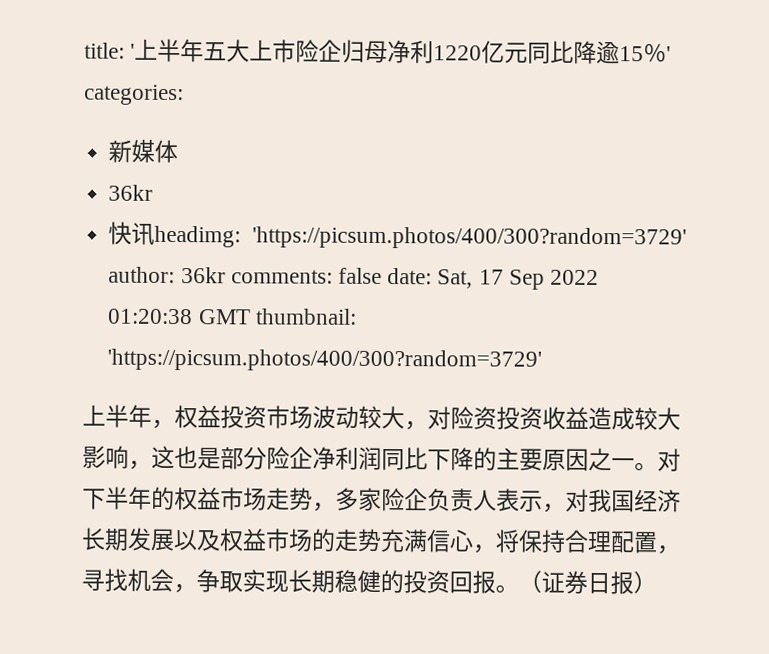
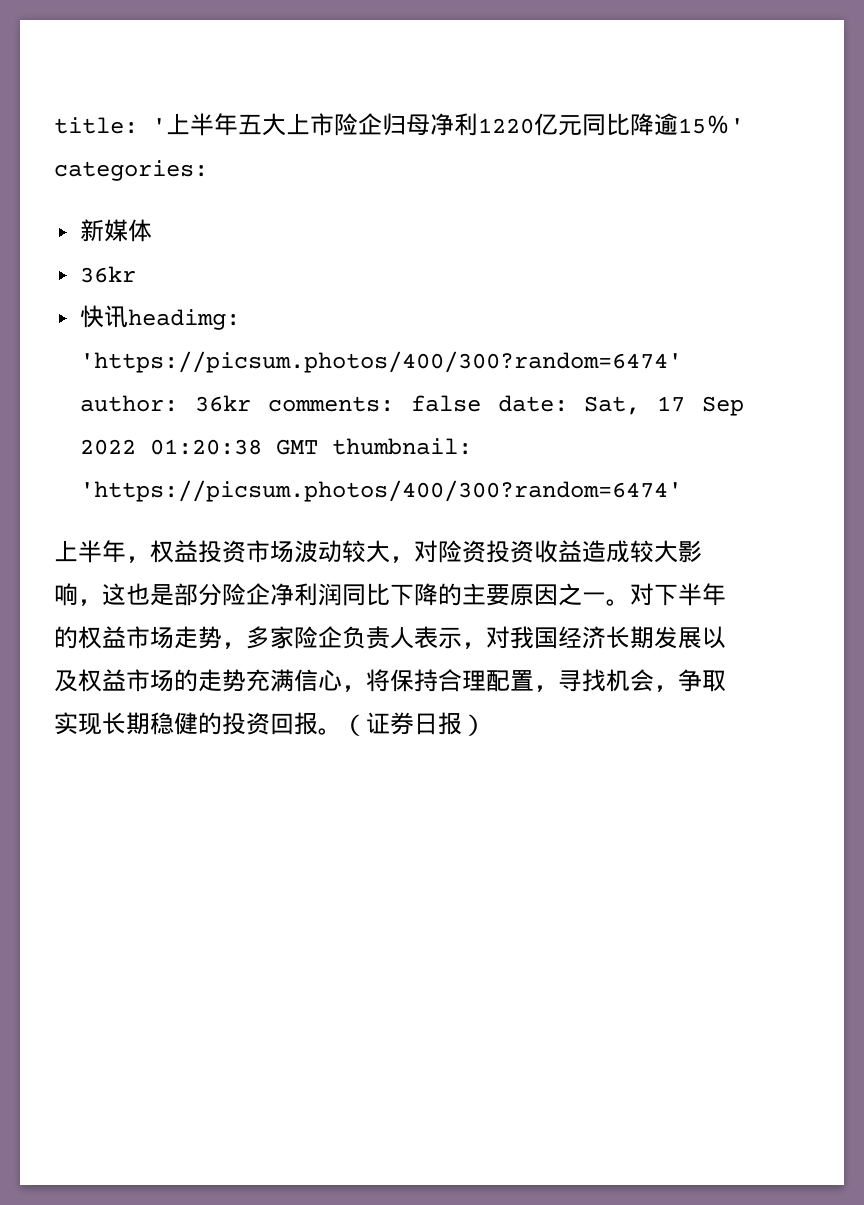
[252,226,687,250] 'https://picsum.photos/400/300?random=3729' -> [80,351,683,373] 'https://picsum.photos/400/300?random=6474'
[107,348,543,372] 'https://picsum.photos/400/300?random=3729' -> [80,480,683,502] 'https://picsum.photos/400/300?random=6474'

